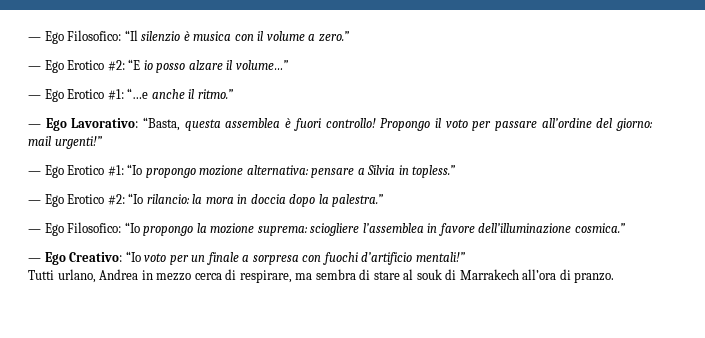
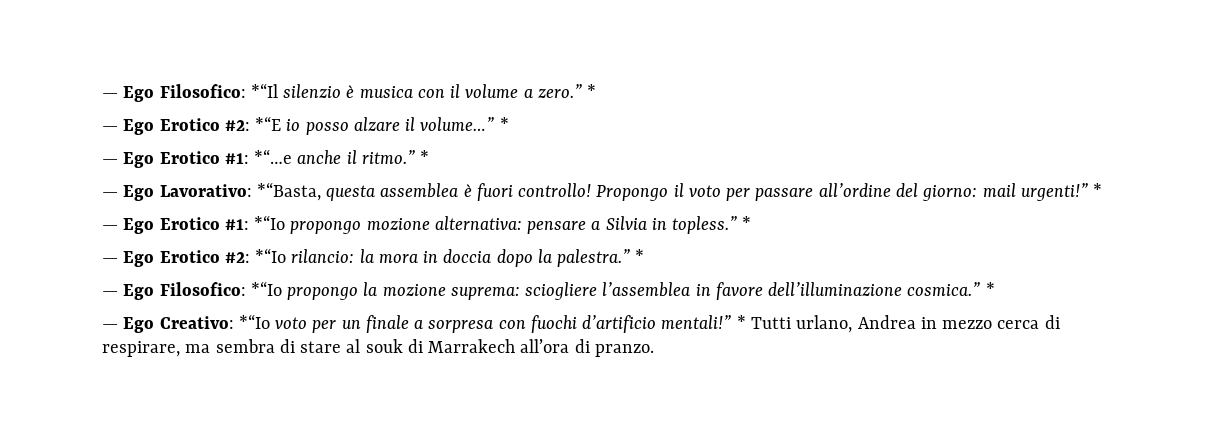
[28,30,138,44] — Ego Filosofico: “Il -> [102,83,278,102] — Ego Filosofico: *“Il
[28,59,141,73] // — Ego Erotico #2: “E -> [587,84,597,98] [102,116,282,135] * // — Ego Erotico #2: *“E
[28,88,149,102] // — Ego Erotico #1: “…e -> [499,117,509,131] [102,149,293,168] * // — Ego Erotico #1: *“…e
(233, 94) none -> [420,150,430,164] *
[143,117,181,131] “Basta, -> [256,182,321,201] *“Basta,
[28,164,143,178] // — Ego Erotico #1: “Io -> [1093,183,1103,197] [102,215,286,234] * // — Ego Erotico #1: *“Io
[28,193,144,207] // — Ego Erotico #2: “Io -> [742,216,752,230] [102,248,287,267] * // — Ego Erotico #2: *“Io
[28,222,140,236] // — Ego Filosofico: “Io -> [635,249,645,263] [102,281,282,300] * // — Ego Filosofico: *“Io
(625, 228) none -> [985,282,995,296] *
[125,251,141,262] “Io -> [238,314,270,329] *“Io
(465, 257) // -> [736,315,746,329] *

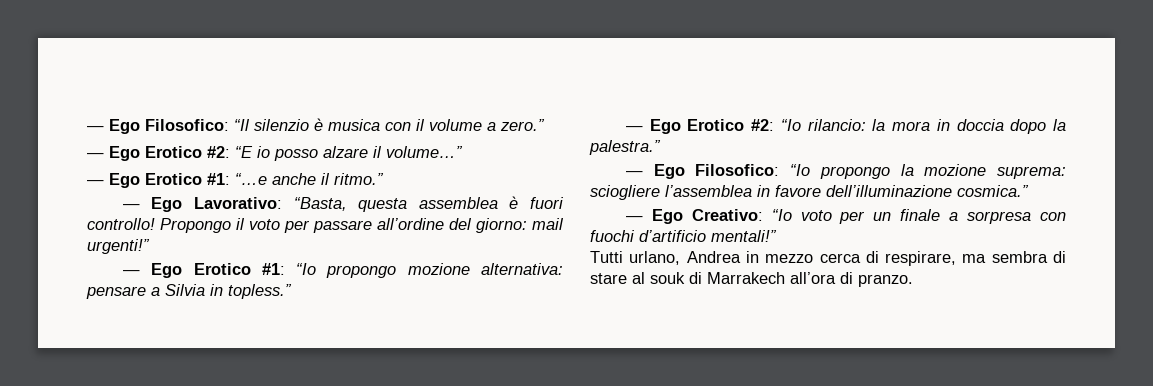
[102,83,278,102] — Ego Filosofico: *“Il -> [87,119,250,134] — Ego Filosofico: “Il
[587,84,597,98] [102,116,282,135] * // — Ego Erotico #2: *“E -> [87,146,253,161] // — Ego Erotico #2: “E
[499,117,509,131] [102,149,293,168] * // — Ego Erotico #1: *“…e -> [87,173,267,188] // — Ego Erotico #1: “…e
[420,150,430,164] * -> (384, 179) none
[256,182,321,201] *“Basta, -> [293,197,347,211] “Basta,
[1093,183,1103,197] [102,215,286,234] * // — Ego Erotico #1: *“Io -> [122,263,317,278] // — Ego Erotico #1: “Io
[742,216,752,230] [102,248,287,267] * // — Ego Erotico #2: *“Io -> [625,119,801,134] // — Ego Erotico #2: “Io
[635,249,645,263] [102,281,282,300] * // — Ego Filosofico: *“Io -> [625,164,811,179] // — Ego Filosofico: “Io
[985,282,995,296] * -> (1029, 191) none
[238,314,270,329] *“Io -> [771,209,792,221] “Io
[736,315,746,329] * -> (777, 236) //

